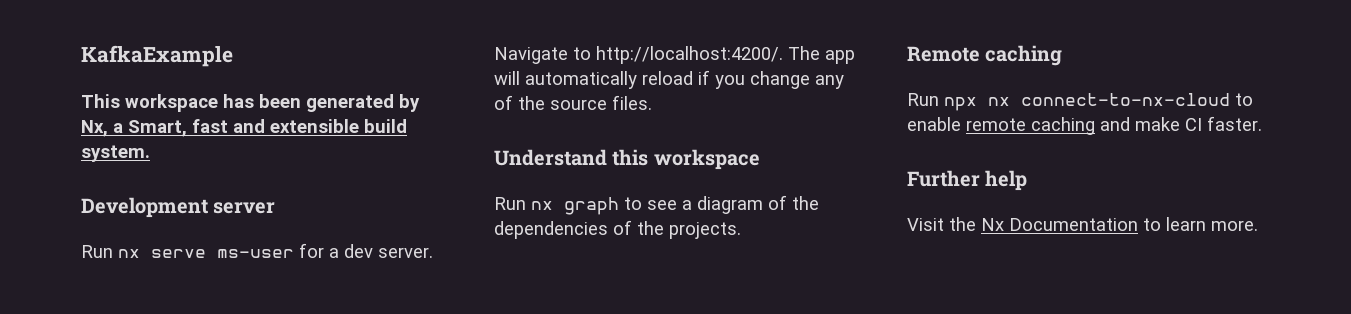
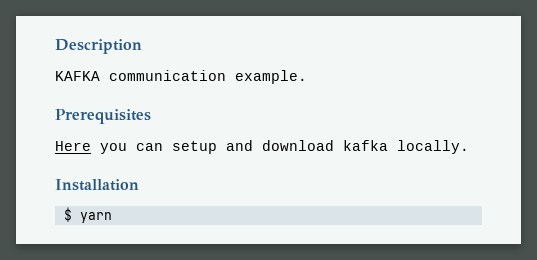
[81,45,233,67] [81,94,420,112] [81,119,407,137] [81,145,150,162] [81,197,276,218] [81,243,433,258] [494,46,855,64] [494,70,844,89] [494,95,652,110] [494,149,760,170] [494,195,819,215] [494,220,741,239] [907,45,1063,66] [907,93,1253,111] [907,116,1262,135] [907,170,1028,191] [907,217,1258,231] KafkaExample // This workspace has been generated by Nx, a Smart, fast and extensible build system. // Development server // Run nx serve ms-user for a dev server. Navigate to http://localhost:4200/. The app will automatically reload if you change any of the source files. // Understand this workspace // Run nx graph to see a diagram of the dependencies of the projects. // Remote caching // Run npx nx connect-to-nx-cloud to enable remote caching and make CI faster. // Further help // Visit the Nx Documentation to learn more. -> [55,39,142,54] [55,70,307,84] [55,109,151,124] [55,140,469,154] [55,179,139,191] [63,207,112,223] Description // KAFKA communication example. // Prerequisites // Here you can setup and download kafka locally. // Installation // $ yarn

